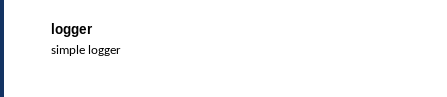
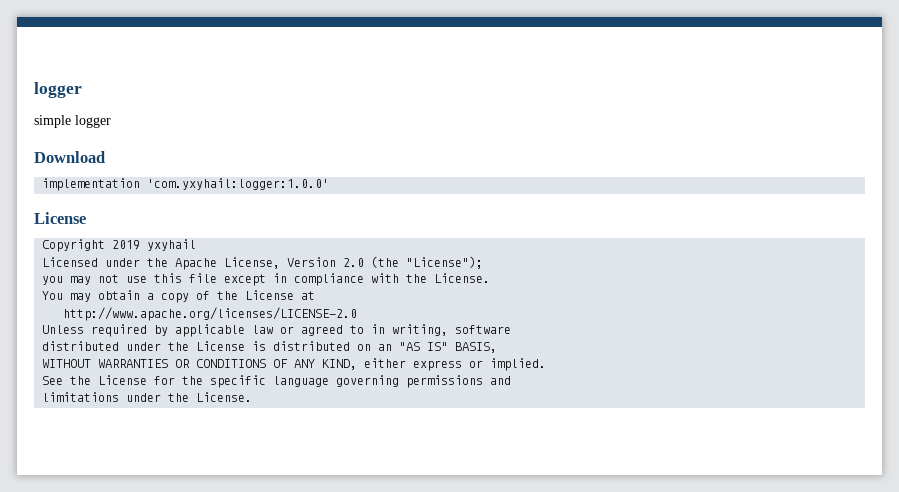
(122, 50) none -> [34,151,105,163] [42,178,330,191] [34,212,86,224] [42,239,197,252] [42,256,484,270] [42,273,491,286] [42,290,316,303] [63,307,358,321] [42,324,512,337] [42,341,498,353] [42,358,547,371] [42,375,512,388] [42,392,253,402] // Download // implementation 'com.yxyhail:logger:1.0.0' // License // Copyright 2019 yxyhail // Licensed under the Apache License, Version 2.0 (the "License"); // you may not use this file except in compliance with the License. // You may obtain a copy of the License at // http://www.apache.org/licenses/LICENSE-2.0 // Unless required by applicable law or agreed to in writing, software // distributed under the License is distributed on an "AS IS" BASIS, // WITHOUT WARRANTIES OR CONDITIONS OF ANY KIND, either express or implied. // See the License for the specific language governing permissions and // limitations under the License.

